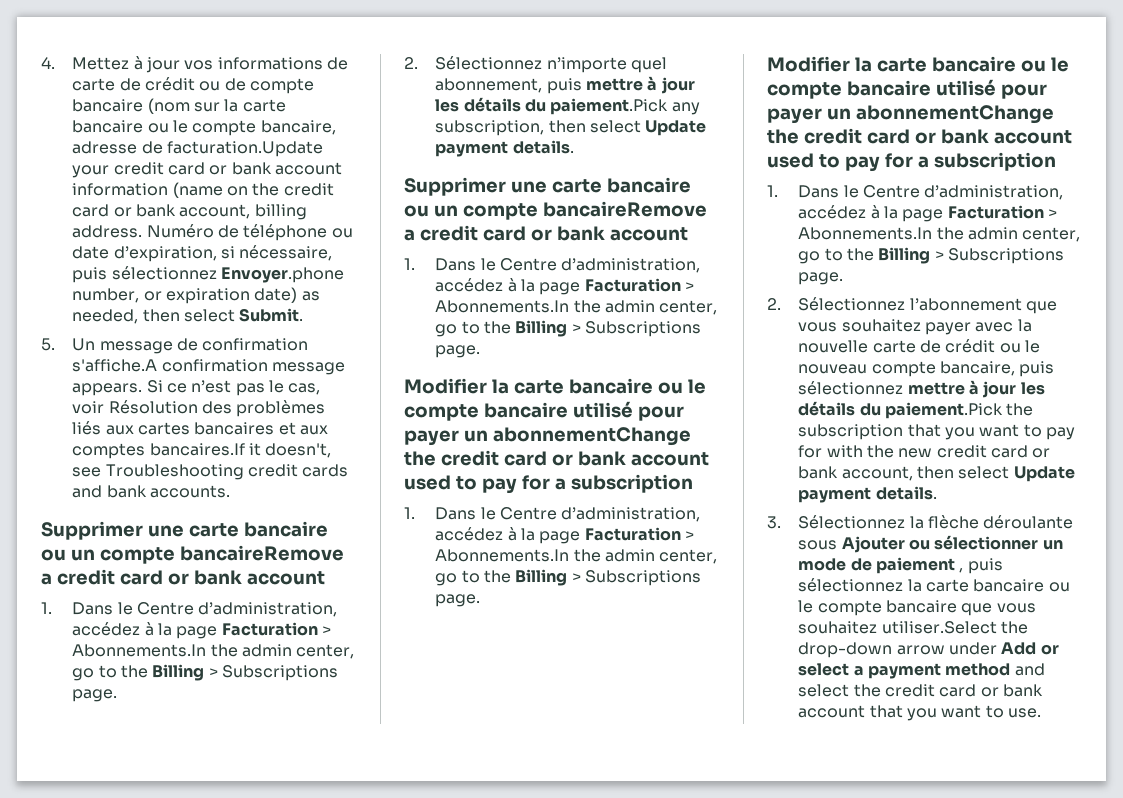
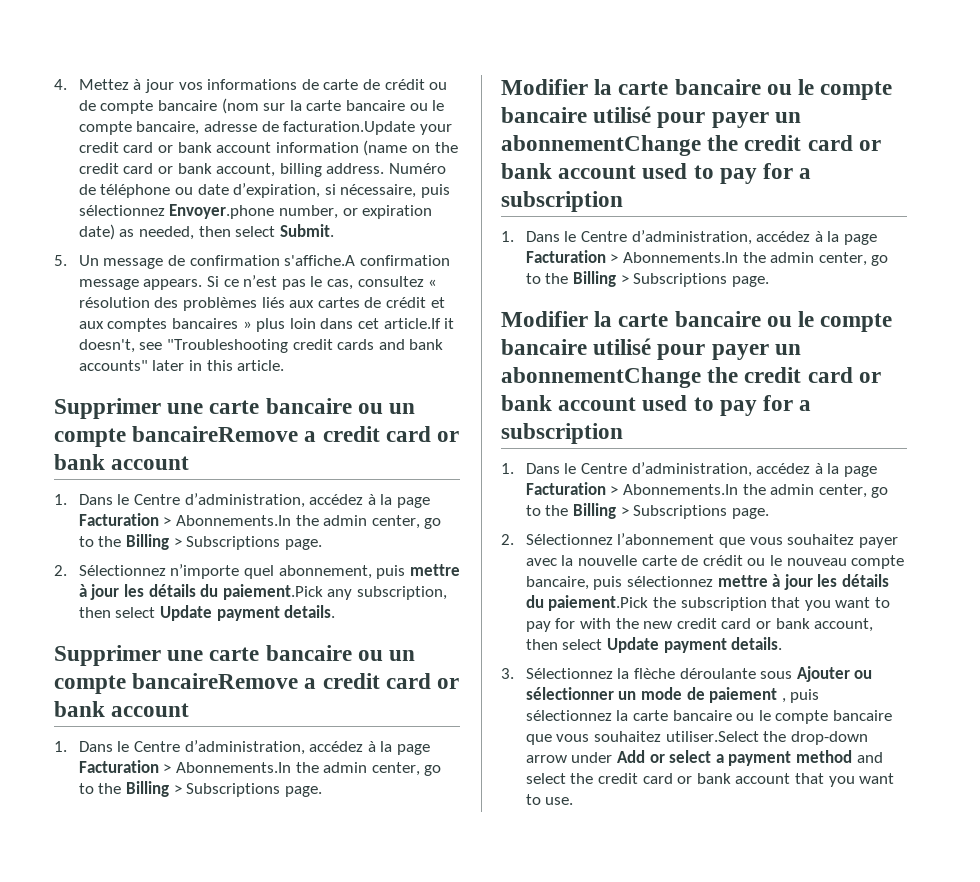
[72,400,198,414] voir Résolution -> [357,276,438,287] [78,297,150,308] consultez « résolution
[194,422,275,435] bancaires -> [364,297,426,308] de crédit
[149,443,245,456] bancaires.If -> [172,318,441,332] bancaires » plus loin dans cet article.If
[105,464,244,480] Troubleshooting -> [167,339,289,353] "Troubleshooting
[149,485,230,498] accounts. -> [78,360,285,371] accounts" later in this article.

